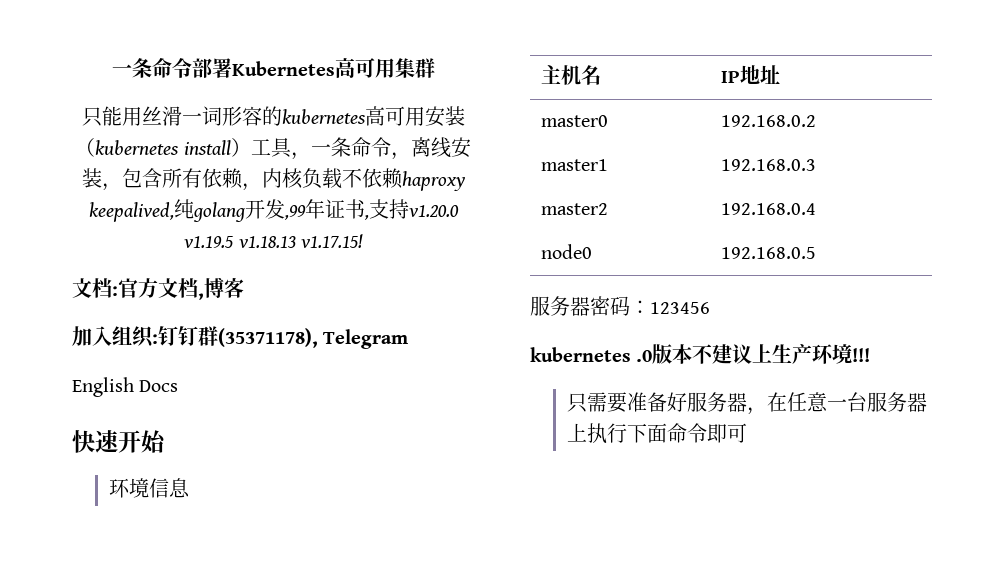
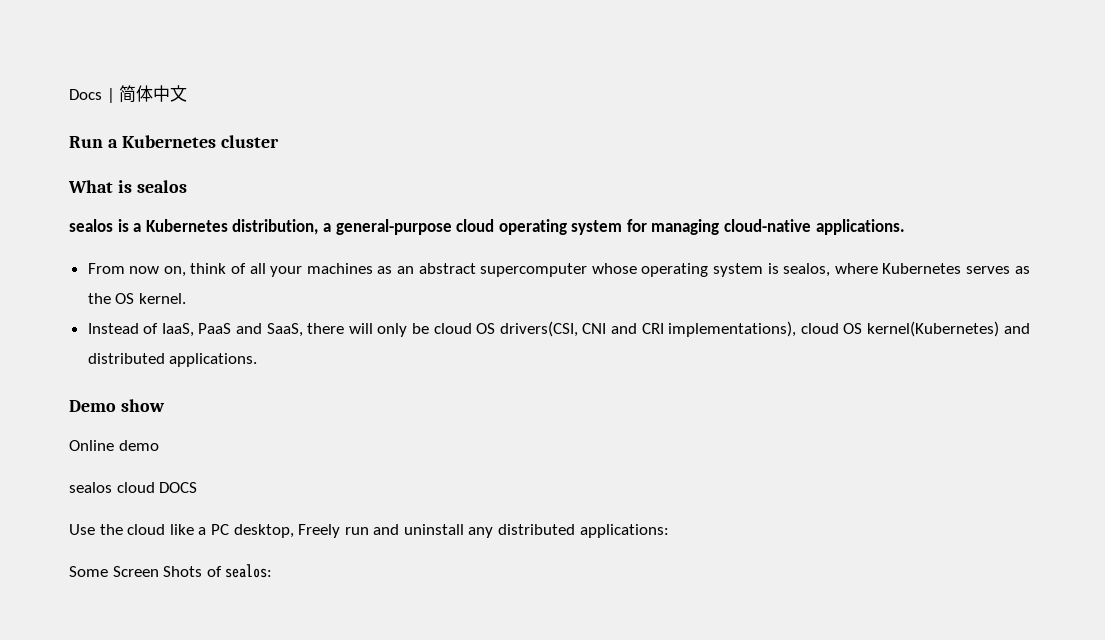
[111,58,435,78] [81,106,465,127] [75,137,471,160] [81,168,465,191] [88,199,459,222] [184,234,363,248] [72,277,244,300] [72,326,409,349] [72,377,179,397] [72,430,166,453] [109,478,191,498] [540,65,601,85] [720,65,780,84] [540,115,608,127] [720,115,816,127] [540,159,608,171] [720,159,816,171] [540,203,608,215] [720,203,816,215] [540,244,592,259] [720,247,816,259] [530,296,710,316] [530,344,871,364] [567,392,928,415] [567,423,748,444] 一条命令部署Kubernetes高可用集群 // 只能用丝滑一词形容的kubernetes高可用安装（kubernetes install）工具，一条命令，离线安装，包含所有依赖，内核负载不依赖haproxy keepalived,纯golang开发,99年证书,支持v1.20.0 v1.19.5 v1.18.13 v1.17.15! // 文档:官方文档,博客 // 加入组织:钉钉群(35371178), Telegram // English Docs // 快速开始 // 环境信息 // 主机名 | IP地址 // master0 | 192.168.0.2 // master1 | 192.168.0.3 // master2 | 192.168.0.4 // node0 | 192.168.0.5 // 服务器密码：123456 // kubernetes .0版本不建议上生产环境!!! // 只需要准备好服务器，在任意一台服务器上执行下面命令即可 -> [69,85,188,103] [69,135,279,148] [68,180,187,193] [69,219,905,235] [87,263,1030,277] [87,293,186,304] [87,321,1030,337] [87,353,258,367] [69,399,165,412] [69,440,159,451] [69,482,198,493] [69,524,669,538] [69,564,273,578] Docs | 简体中文 // Run a Kubernetes cluster // What is sealos // sealos is a Kubernetes distribution, a general-purpose cloud operating system for managing cloud-native applications. // From now on, think of all your machines as an abstract supercomputer whose operating system is sealos, where Kubernetes serves as the OS kernel. // Instead of IaaS, PaaS and SaaS, there will only be cloud OS drivers(CSI, CNI and CRI implementations), cloud OS kernel(Kubernetes) and distributed applications. // Demo show // Online demo // sealos cloud DOCS // Use the cloud like a PC desktop, Freely run and uninstall any distributed applications: // Some Screen Shots of sealos:

